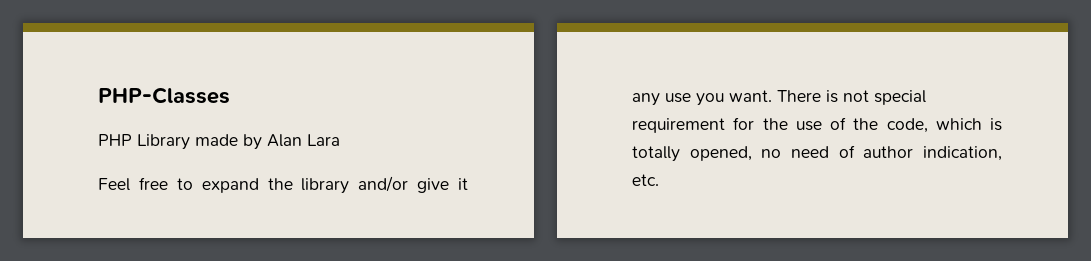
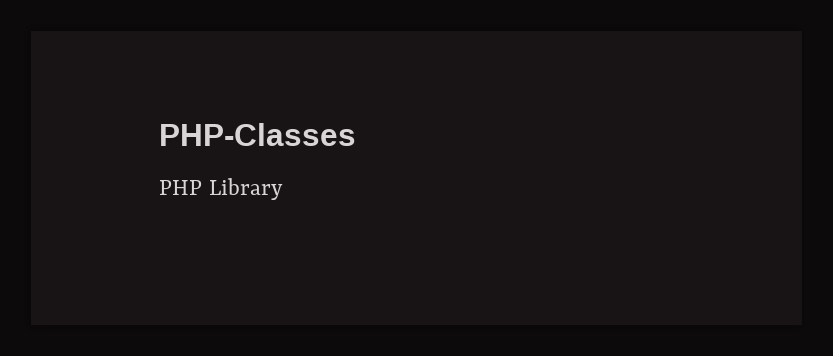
[195,134,340,150] [98,176,468,194] [632,90,926,106] [632,117,1002,133] [632,145,1002,162] [632,174,659,186] made by Alan Lara // Feel free to expand the library and/or give it any use you want. There is not special requirement for the use of the code, which is totally opened, no need of author indication, etc. -> (283, 189) none

